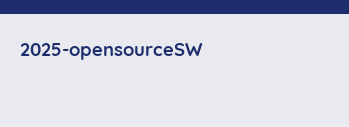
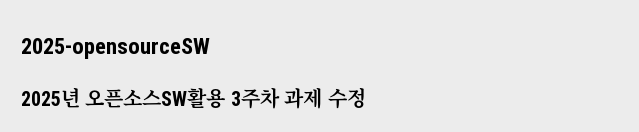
(203, 51) none -> [21,87,366,109] // 2025년 오픈소스SW활용 3주차 과제 수정

